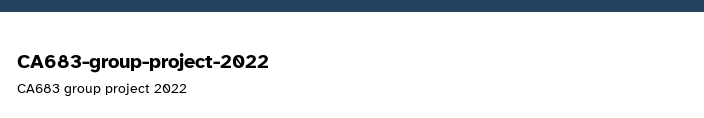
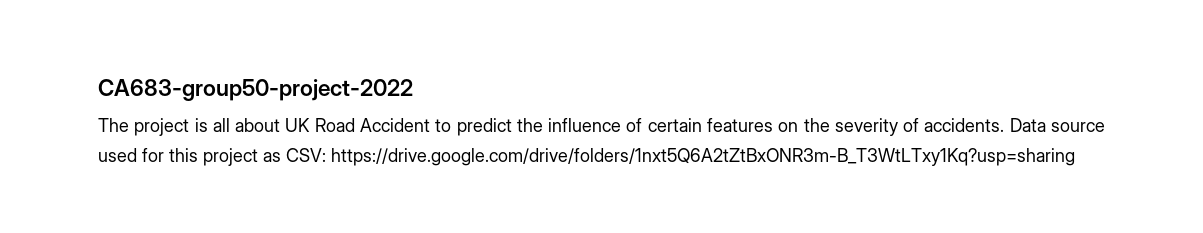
[17,53,269,73] [17,83,187,97] CA683-group-project-2022 // CA683 group project 2022 -> [98,79,413,101] [98,118,1106,136] [98,148,1075,166] CA683-group50-project-2022 // The project is all about UK Road Accident to predict the influence of certain features on the severity of accidents. Data source used for this project as CSV: https://drive.google.com/drive/folders/1nxt5Q6A2tZtBxONR3m-B_T3WtLTxy1Kq?usp=sharing

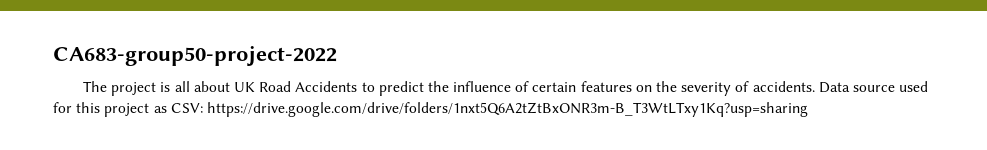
[359,118,430,132] Accident -> [295,81,358,92] Accidents

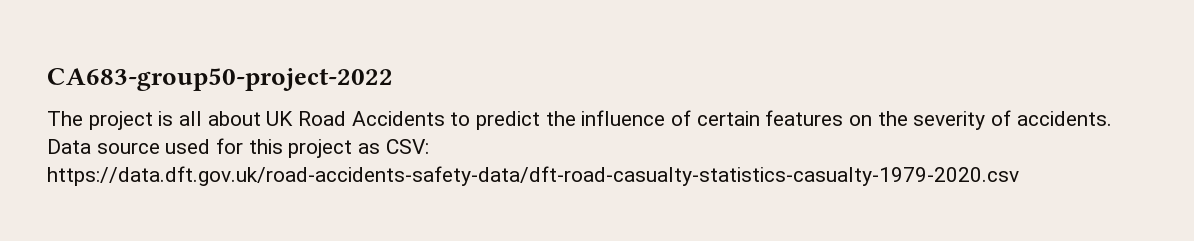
[206,102,808,117] https://drive.google.com/drive/folders/1nxt5Q6A2tZtBxONR3m-B_T3WtLTxy1Kq?usp=sharing -> [47,166,1019,186] https://data.dft.gov.uk/road-accidents-safety-data/dft-road-casualty-statistics-casualty-1979-2020.csv

